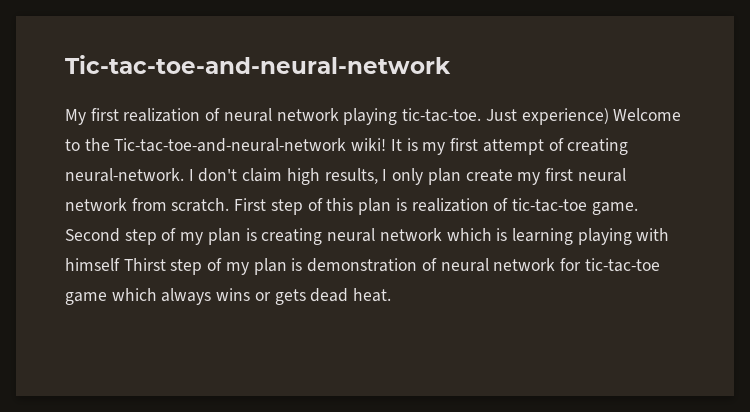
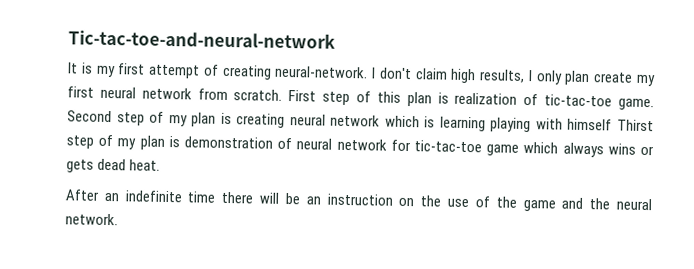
[65,108,682,125] [65,138,387,152] My first realization of neural network playing tic-tac-toe. Just experience) Welcome to the Tic-tac-toe-and-neural-network wiki! -> (336, 39) none
(392, 295) none -> [65,189,652,212] [65,213,118,226] // After an indefinite time there will be an instruction on the use of the game and the neural network.

